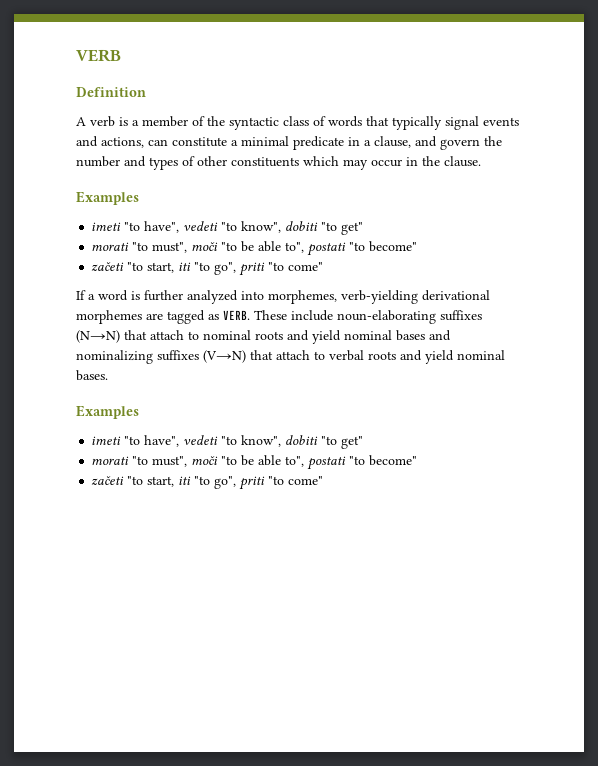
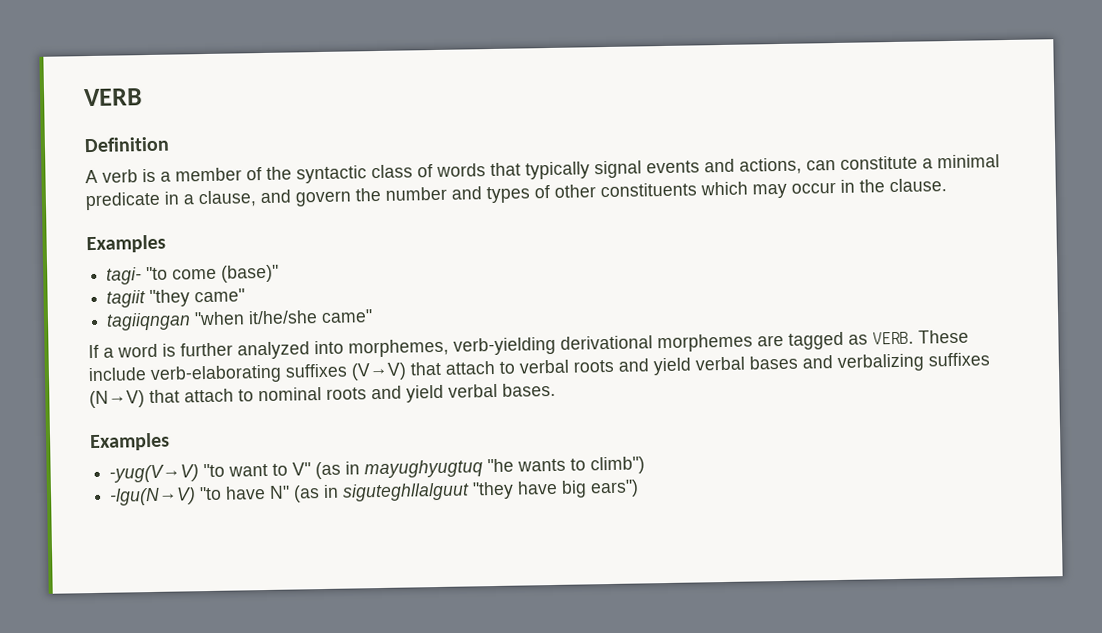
[91,221,364,235] [91,241,418,256] [91,262,324,276] imeti "to have", vedeti "to know", dobiti "to get" // morati "to must", moči "to be able to", postati "to become" // začeti "to start, iti "to go", priti "to come" -> [106,264,280,285] [106,288,246,308] [106,309,374,331] tagi- "to come (base)" // tagiit "they came" // tagiiqngan "when it/he/she came"
[337,310,482,324] [76,330,120,343] noun-elaborating suffixes (N→N) -> [150,352,990,384] [89,390,145,409] verb-elaborating suffixes (V→V) that attach to verbal roots and yield verbal bases and verbalizing suffixes (N→V)
[344,330,451,341] [76,350,505,364] [76,370,108,381] [76,405,139,419] [91,435,364,449] [91,455,418,470] [91,476,324,490] nominal bases and nominalizing suffixes (V→N) that attach to verbal roots and yield nominal bases. // Examples // imeti "to have", vedeti "to know", dobiti "to get" // morati "to must", moči "to be able to", postati "to become" // začeti "to start, iti "to go", priti "to come" -> [448,382,556,398] [89,432,170,452] [109,456,646,483] [109,479,640,506] verbal bases. // Examples // -yug(V→V) "to want to V" (as in mayughyugtuq "he wants to climb") // -lgu(N→V) "to have N" (as in siguteghllalguut "they have big ears")

